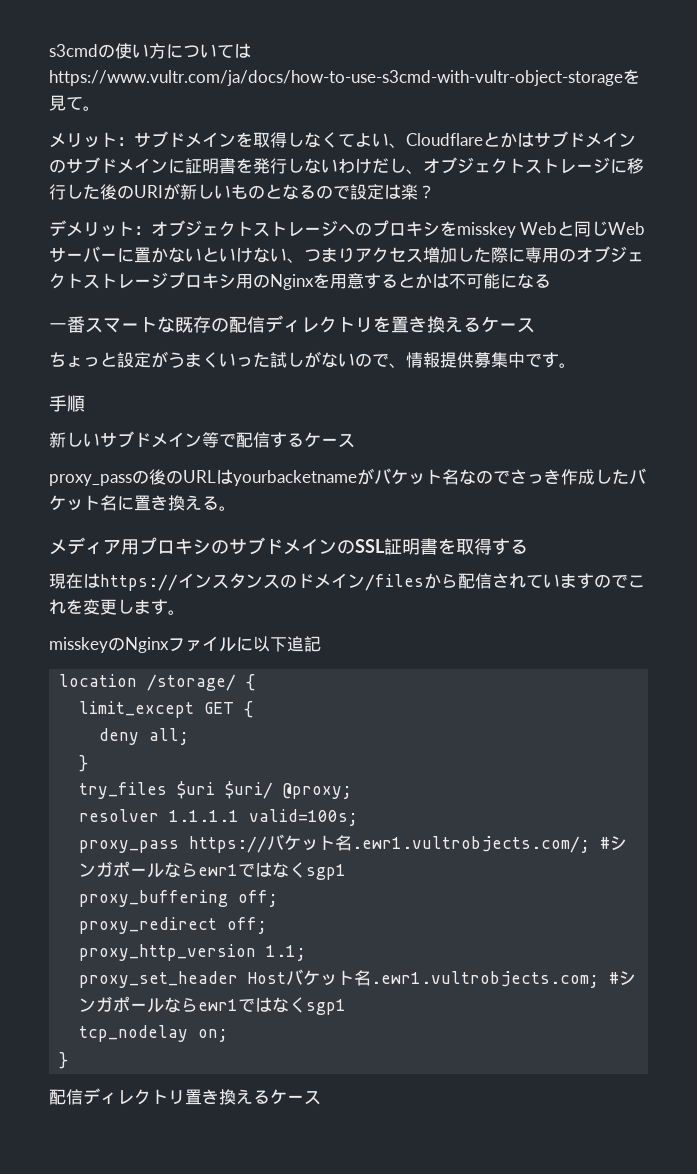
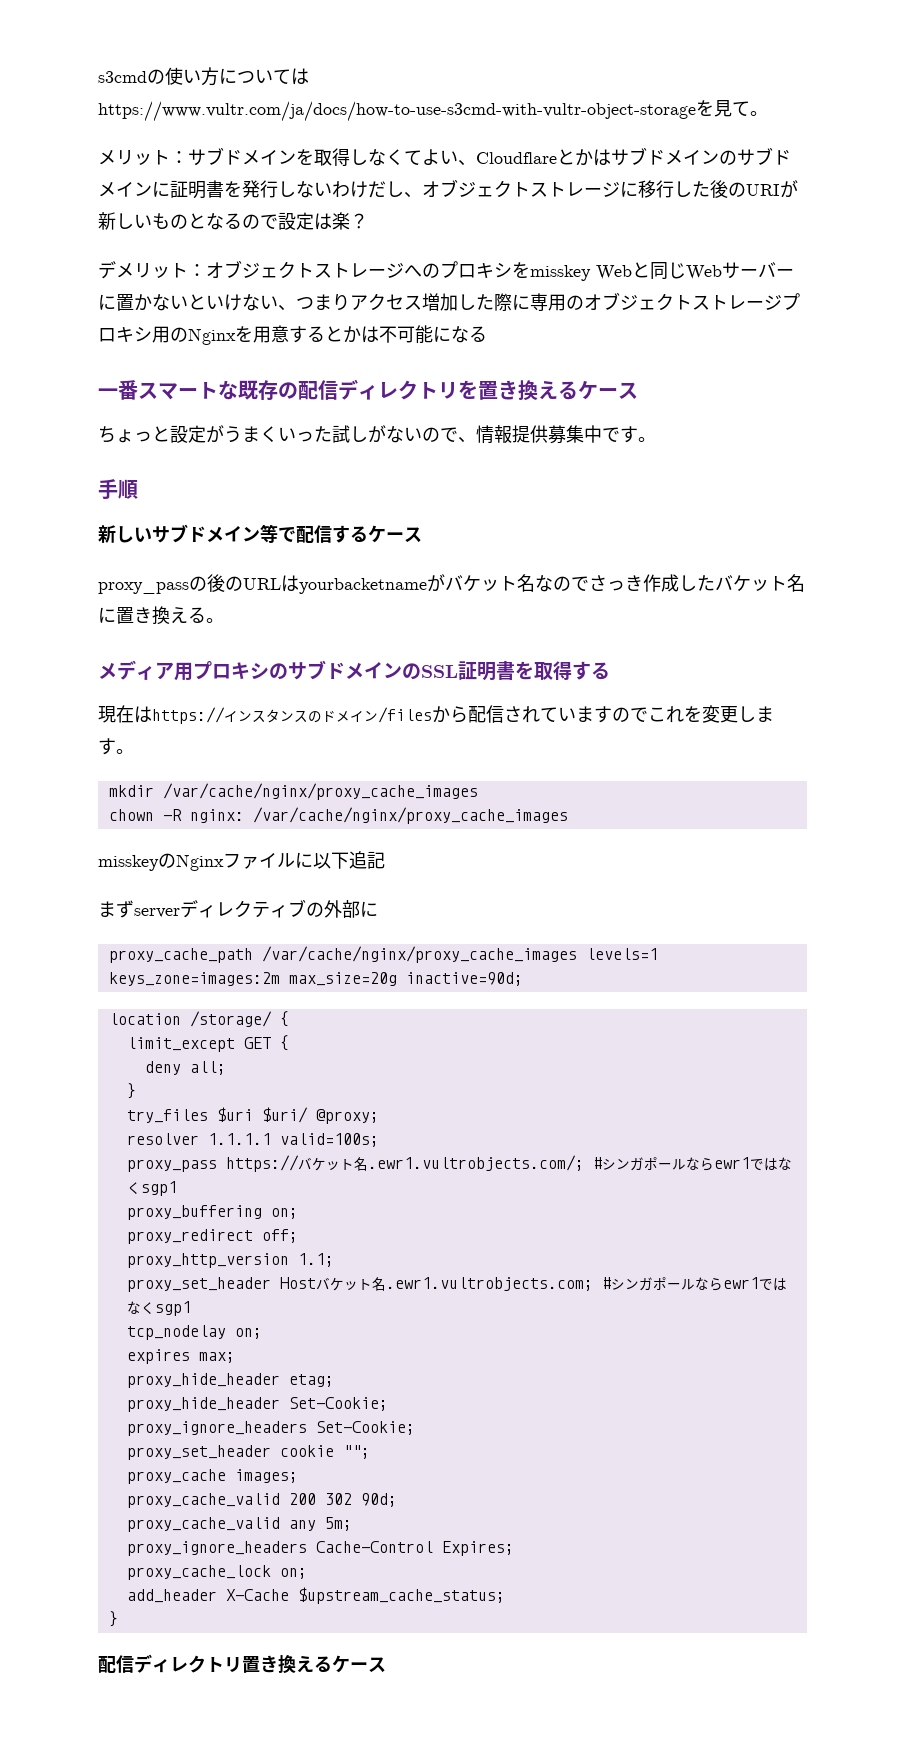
(185, 612) none -> [108,783,478,800] [108,807,568,824] // mkdir /var/cache/nginx/proxy_cache_images // chown -R nginx: /var/cache/nginx/proxy_cache_images
(321, 644) none -> [98,899,378,918] [108,946,658,963] [108,972,523,986] // まずserverディレクティブの外部に // proxy_cache_path /var/cache/nginx/proxy_cache_images levels=1 keys_zone=images:2m max_size=20g inactive=90d;
[237,890,278,907] off; -> [270,1208,298,1219] on;
(228, 1035) none -> [126,1349,235,1364] [126,1373,334,1388] [126,1397,388,1412] [126,1421,415,1436] [126,1445,370,1460] [126,1469,298,1484] [126,1493,397,1508] [126,1517,352,1532] [126,1541,514,1556] [126,1565,307,1580] [126,1587,505,1604] // expires max; // proxy_hide_header etag; // proxy_hide_header Set-Cookie; // proxy_ignore_headers Set-Cookie; // proxy_set_header cookie ""; // proxy_cache images; // proxy_cache_valid 200 302 90d; // proxy_cache_valid any 5m; // proxy_ignore_headers Cache-Control Expires; // proxy_cache_lock on; // add_header X-Cache $upstream_cache_status;

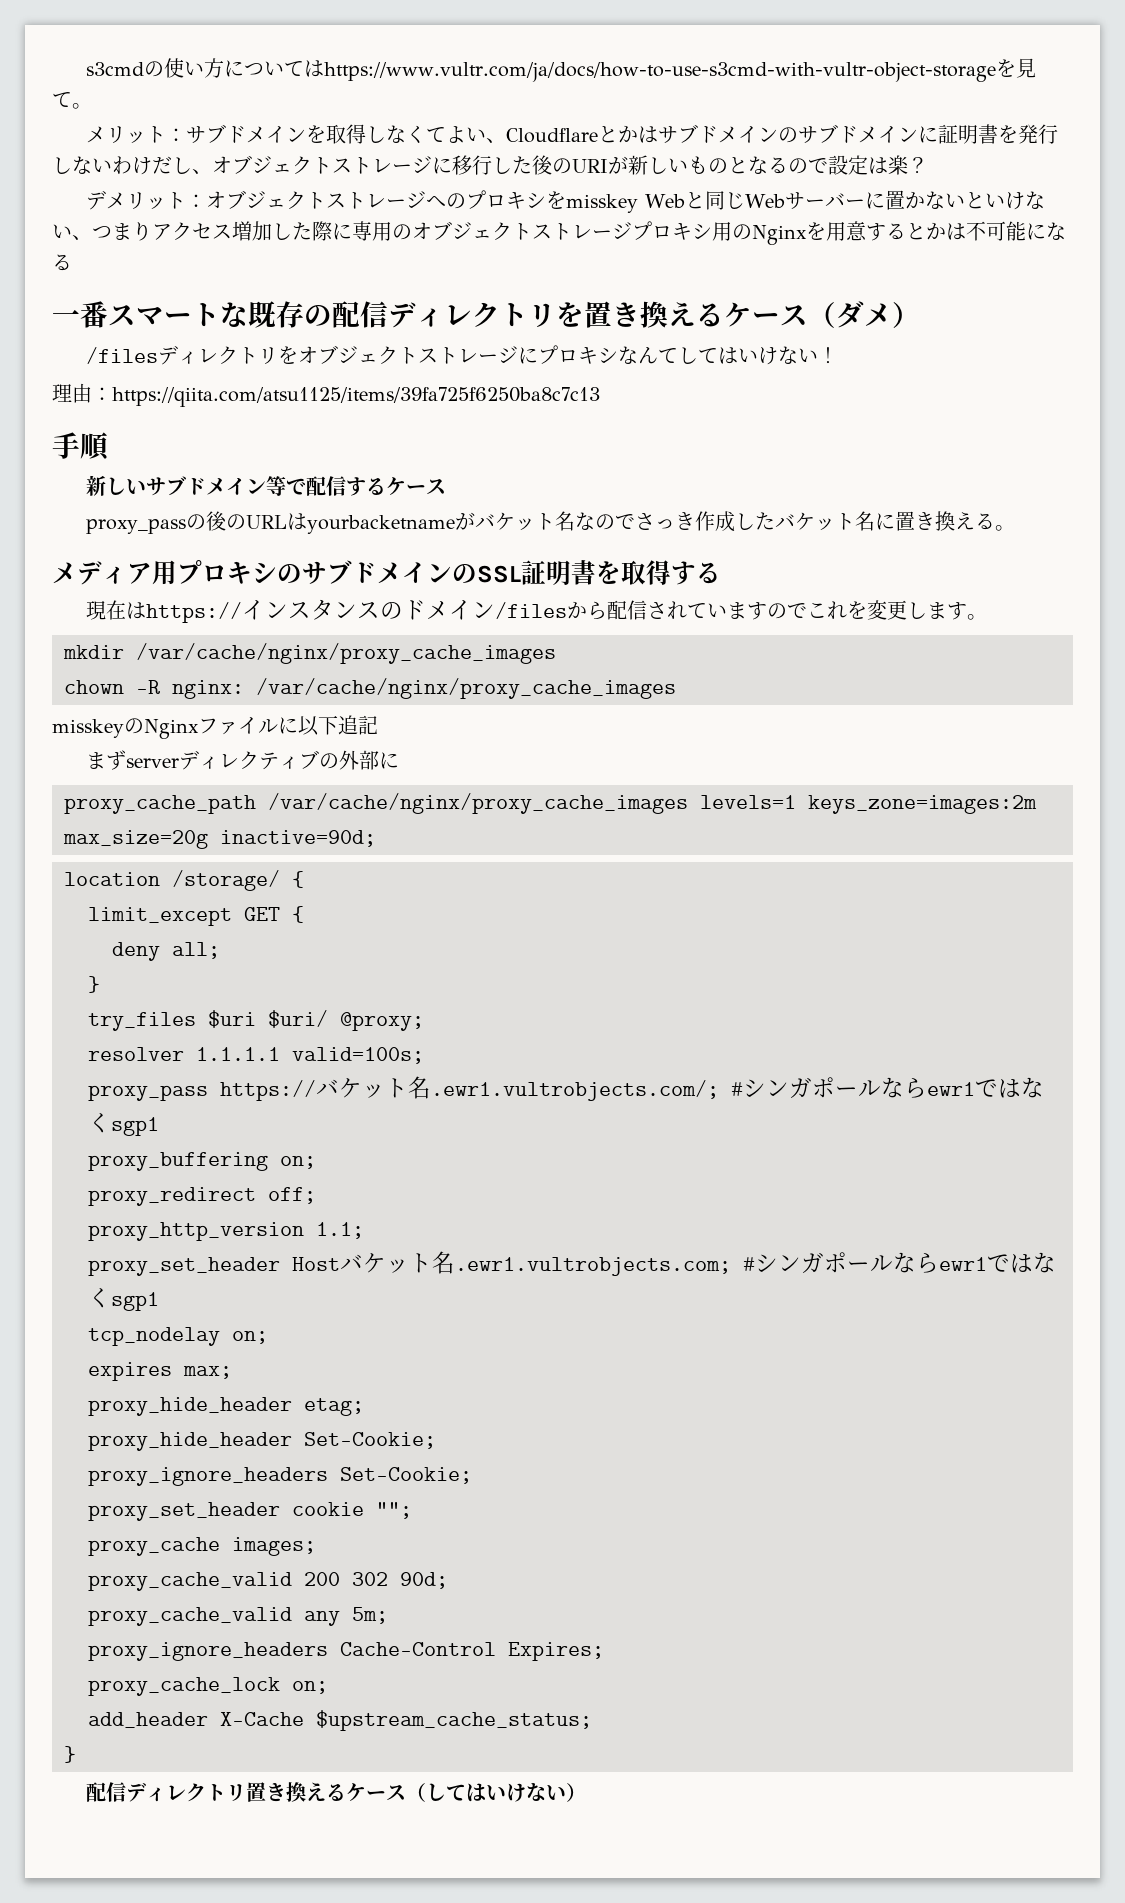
[98,425,656,444] // ちょっと設定がうまくいった試しがないので、情報提供募集中です。 -> [808,301,920,328] [86,345,839,365] [52,383,600,407] （ダメ） // /filesディレクトリをオブジェクトストレージにプロキシなんてしてはいけない！ // 理由：https://qiita.com/atsu1125/items/39fa725f6250ba8c7c13
(386, 1665) none -> [406,1783,587,1802] （してはいけない）

